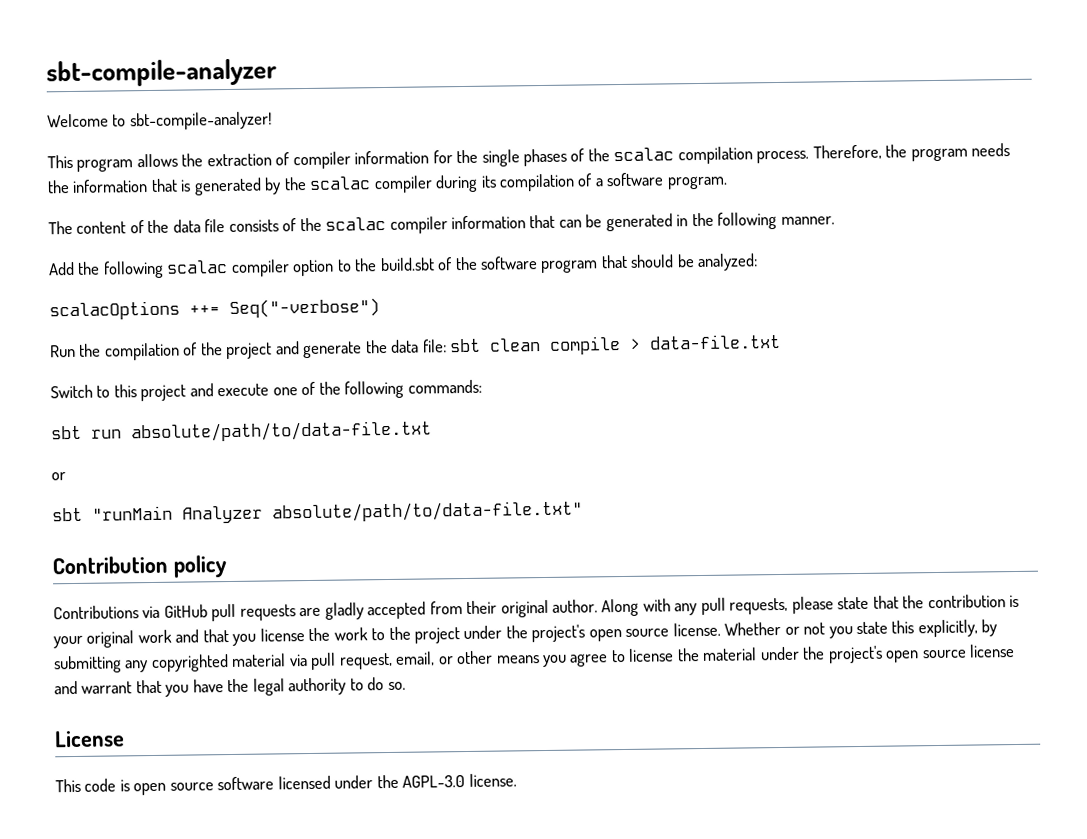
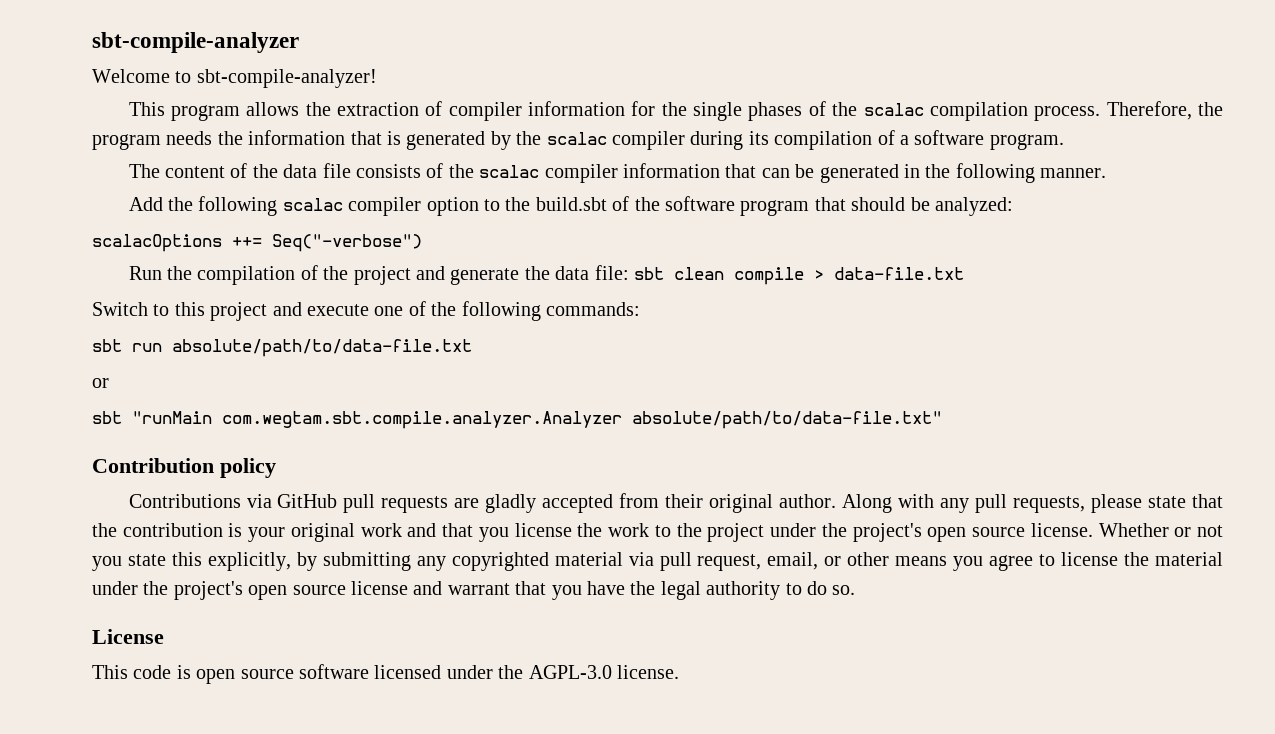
[182,505,263,524] Analyzer -> [222,411,622,429] com.wegtam.sbt.compile.analyzer.Analyzer

